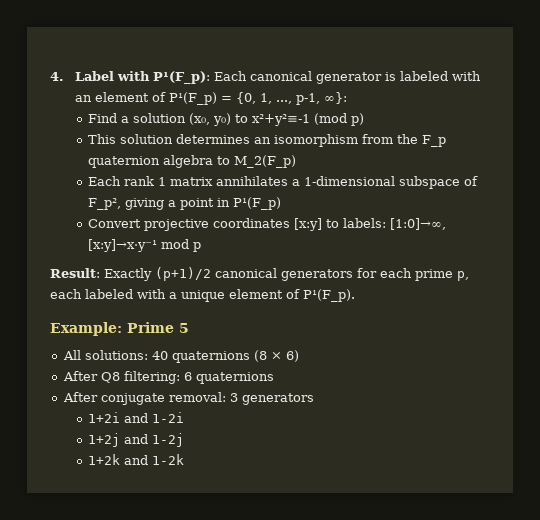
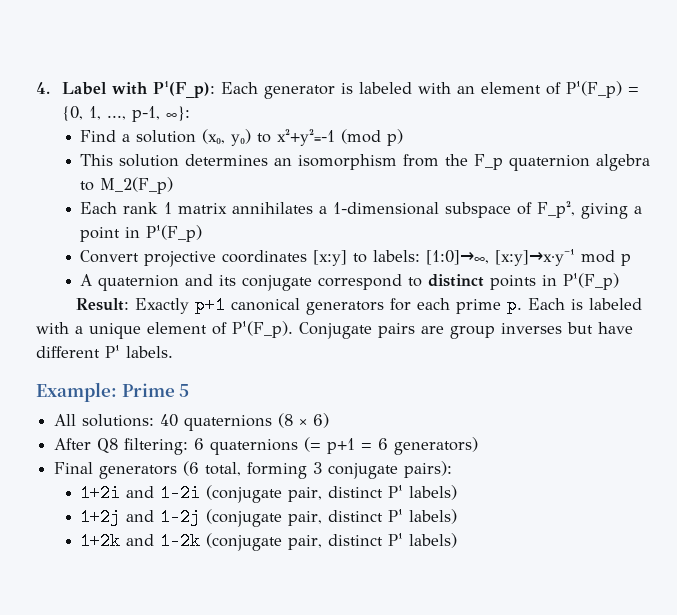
[249,71,312,81] canonical -> (259, 88) none
(202, 247) none -> [80,273,620,291] // A quaternion and its conjugate correspond to distinct points in P¹(F_p)
[155,267,211,281] (p+1)/2 -> [194,296,225,314] p+1
[457,271,469,281] [50,289,82,299] p, each -> [506,296,583,314] p. Each is
(355, 295) none -> [299,322,633,339] [36,345,173,358] Conjugate pairs are group inverses but have different P¹ labels.
[62,392,314,405] [88,412,185,423] [88,433,185,447] [88,454,185,465] // After conjugate removal: 3 generators // 1+2i and 1-2i // 1+2j and 1-2j // 1+2k and 1-2k -> [304,437,479,455] [54,461,453,479] [80,484,458,503] [80,508,458,527] [80,532,458,551] (= p+1 = 6 generators) // Final generators (6 total, forming 3 conjugate pairs): // 1+2i and 1-2i (conjugate pair, distinct P¹ labels) // 1+2j and 1-2j (conjugate pair, distinct P¹ labels) // 1+2k and 1-2k (conjugate pair, distinct P¹ labels)

